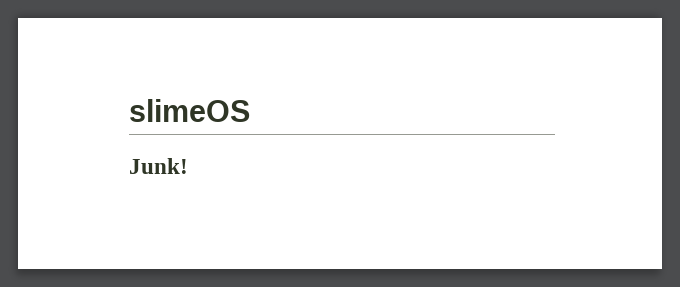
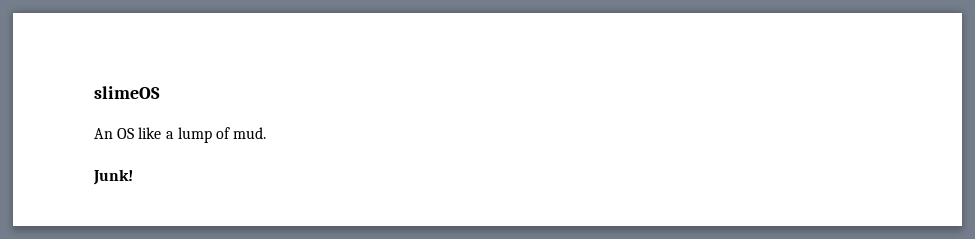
(250, 110) none -> [94,127,267,143] // An OS like a lump of mud.

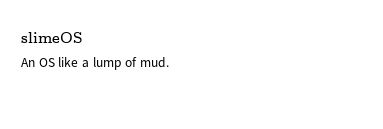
[93,169,133,185] // Junk! -> (169, 62) none

